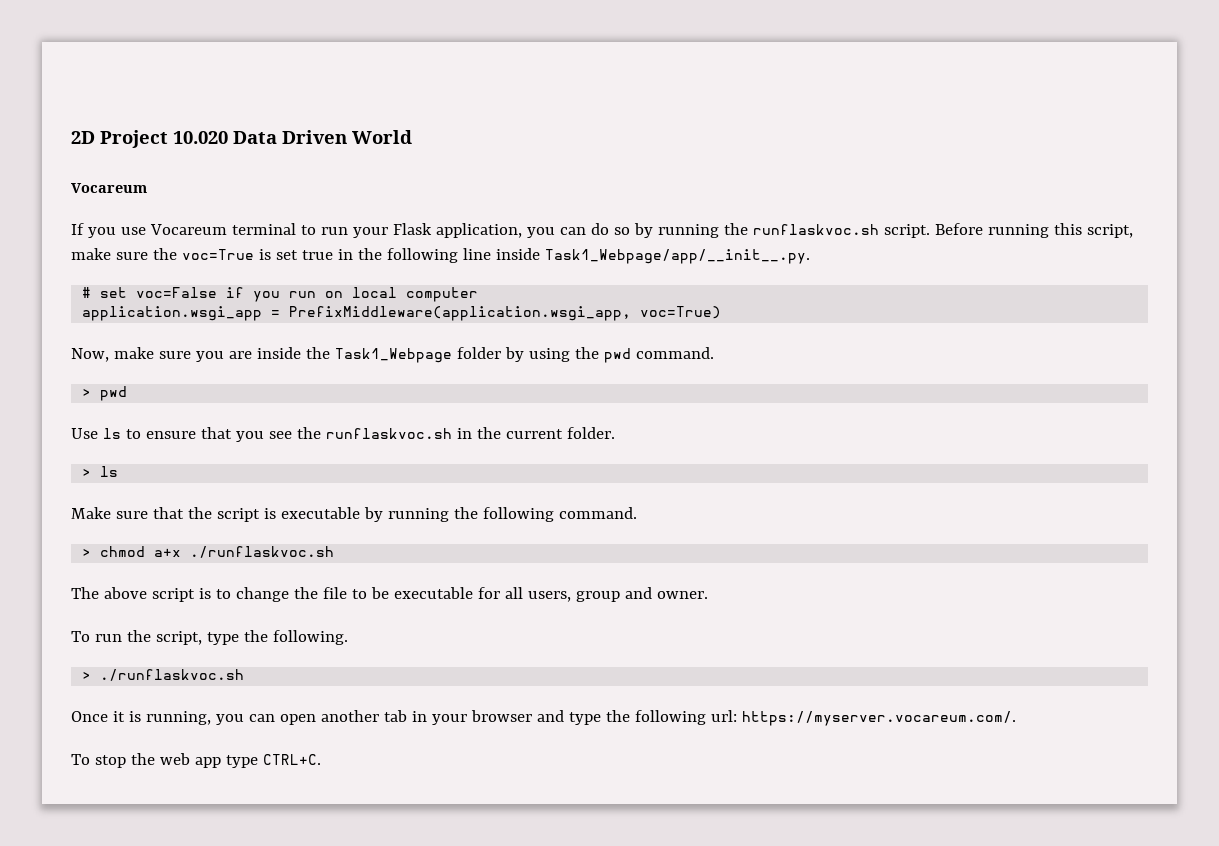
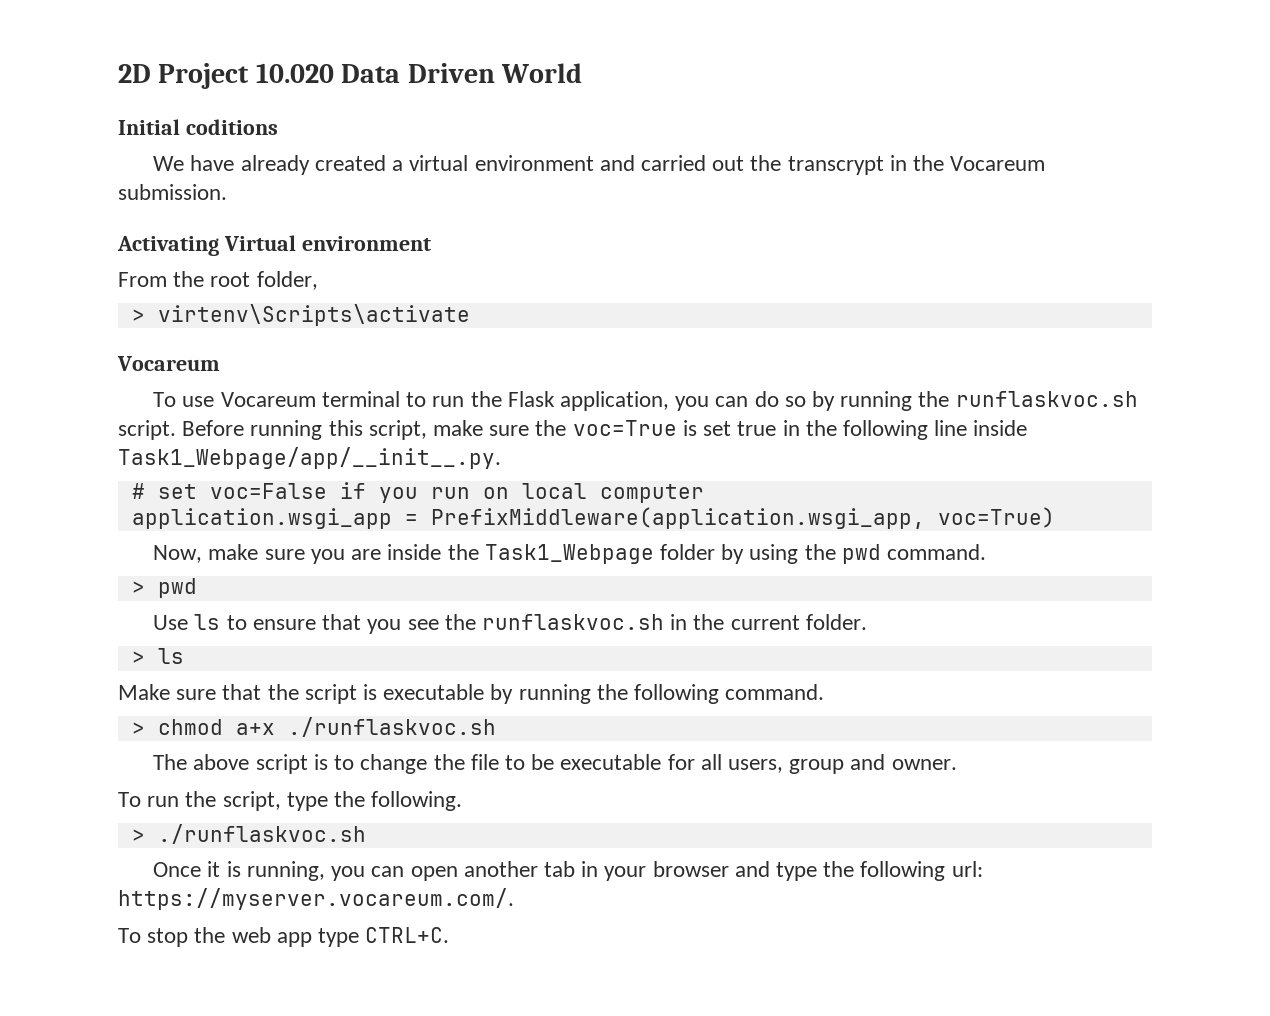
(412, 137) none -> [118,119,278,135] [153,155,1046,175] [118,184,227,200] [117,235,431,256] [118,271,318,290] [131,304,470,326] // Initial coditions // We have already created a virtual environment and carried out the transcrypt in the Vocareum submission. // Activating Virtual environment // From the root folder, // > virtenv\Scripts\activate
[71,223,116,238] If you -> [153,392,177,407] To
[352,227,388,238] your -> [470,391,502,407] the

